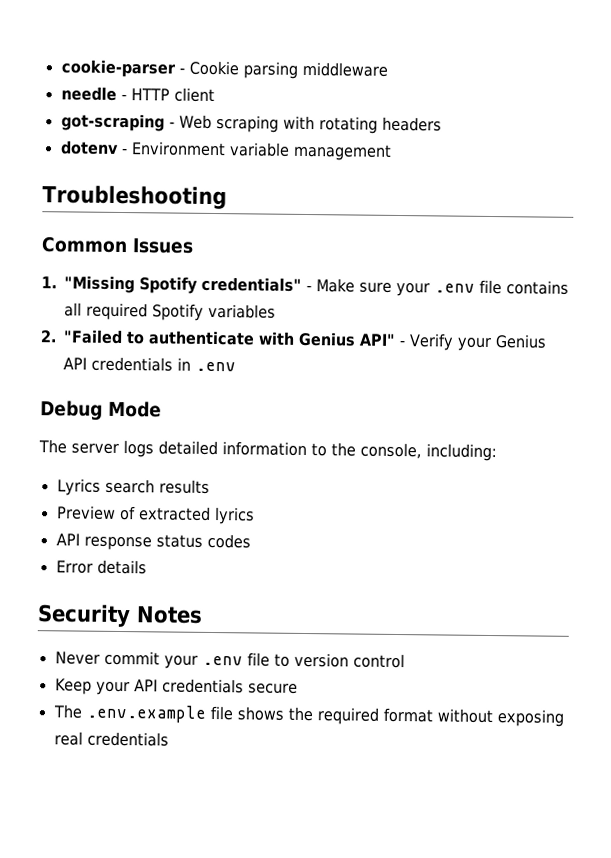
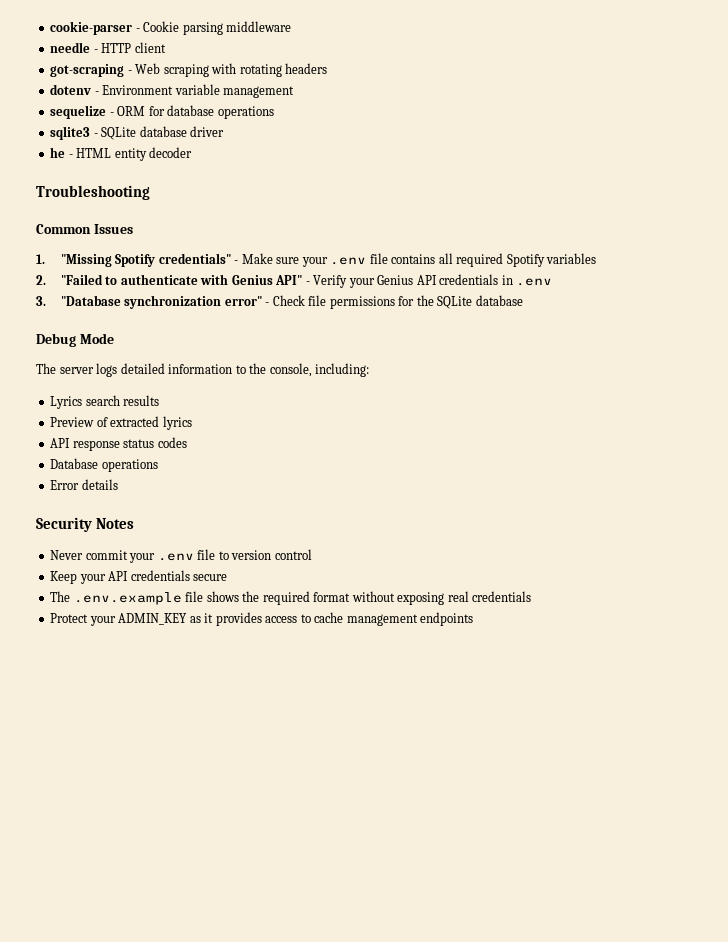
(392, 152) none -> [50,105,274,119] [50,126,225,140] [50,147,193,161] // sequelize - ORM for database operations // sqlite3 - SQLite database driver // he - HTML entity decoder
(236, 366) none -> [36,295,523,309] // 3. "Database synchronization error" - Check file permissions for the SQLite database
(251, 541) none -> [50,458,158,472] // Database operations
(169, 739) none -> [50,612,474,626] // Protect your ADMIN_KEY as it provides access to cache management endpoints

